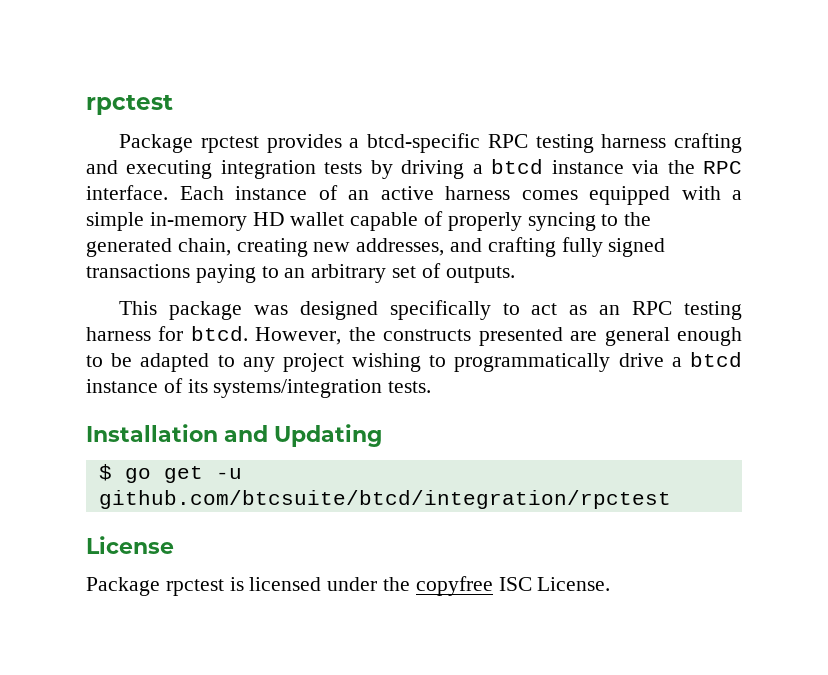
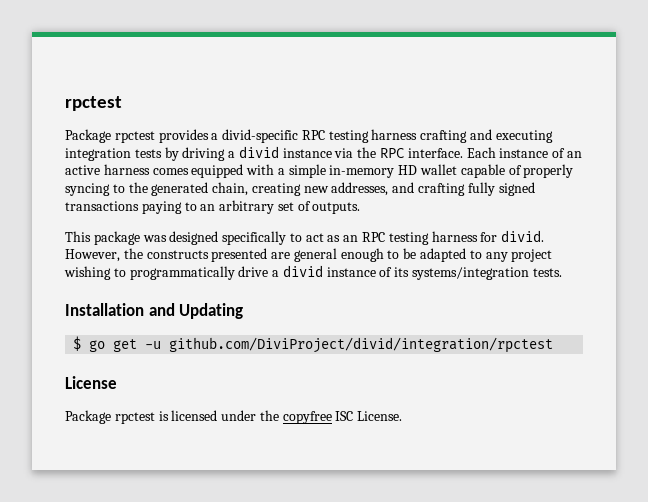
[367,133,481,153] btcd-specific -> [222,129,299,143] divid-specific
[491,159,544,174] btcd -> [238,146,279,158] divid
[190,326,248,341] btcd. -> [501,230,545,242] divid.
[689,352,742,367] btcd -> [282,265,323,277] divid
[98,490,671,509] github.com/btcsuite/btcd/integration/rpctest -> [169,337,554,353] github.com/DiviProject/divid/integration/rpctest

